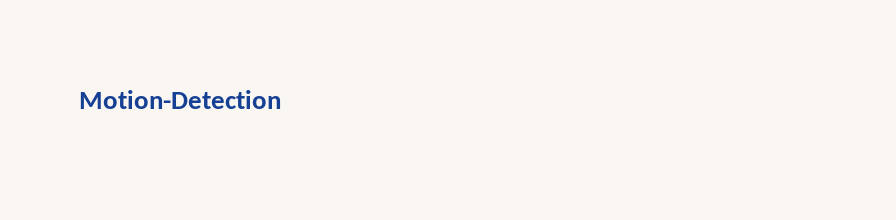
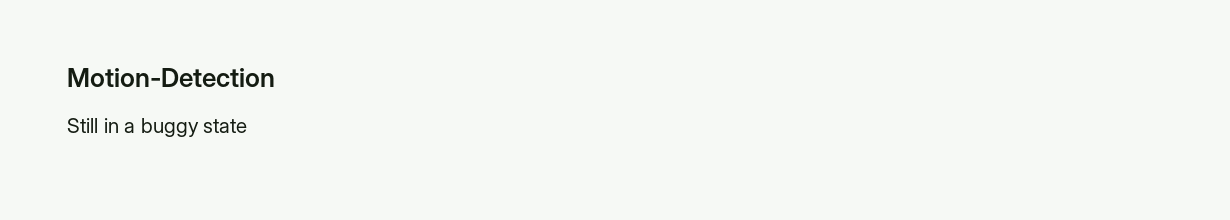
(281, 99) none -> [67,118,248,137] // Still in a buggy state

